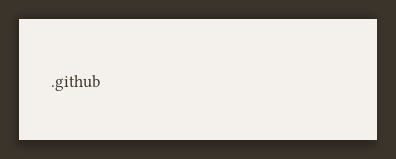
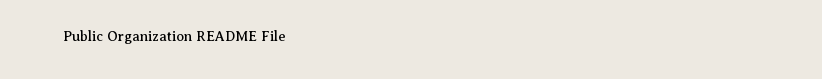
[51,75,100,91] .github -> [63,30,286,44] Public Organization README File

